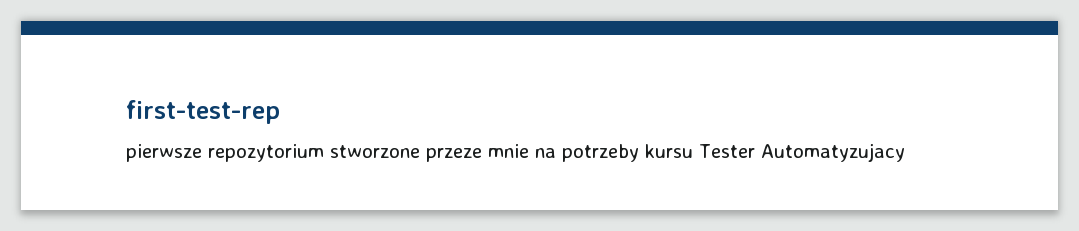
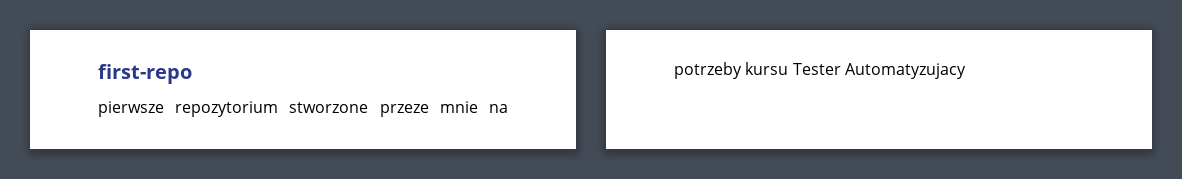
[126,100,280,124] first-test-rep -> [98,64,192,84] first-repo

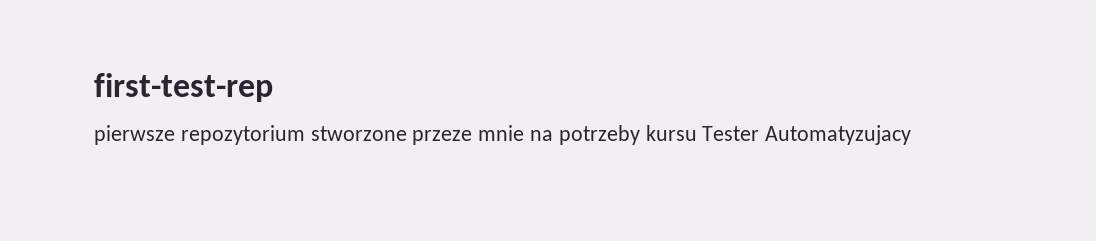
[98,64,192,84] first-repo -> [94,73,273,102] first-test-rep

